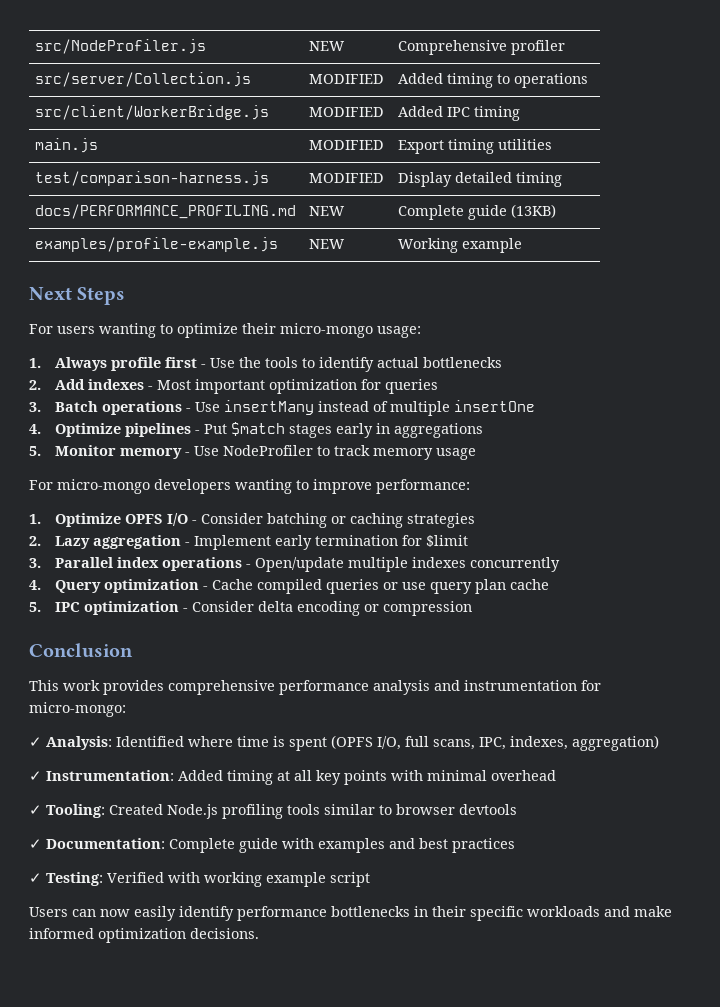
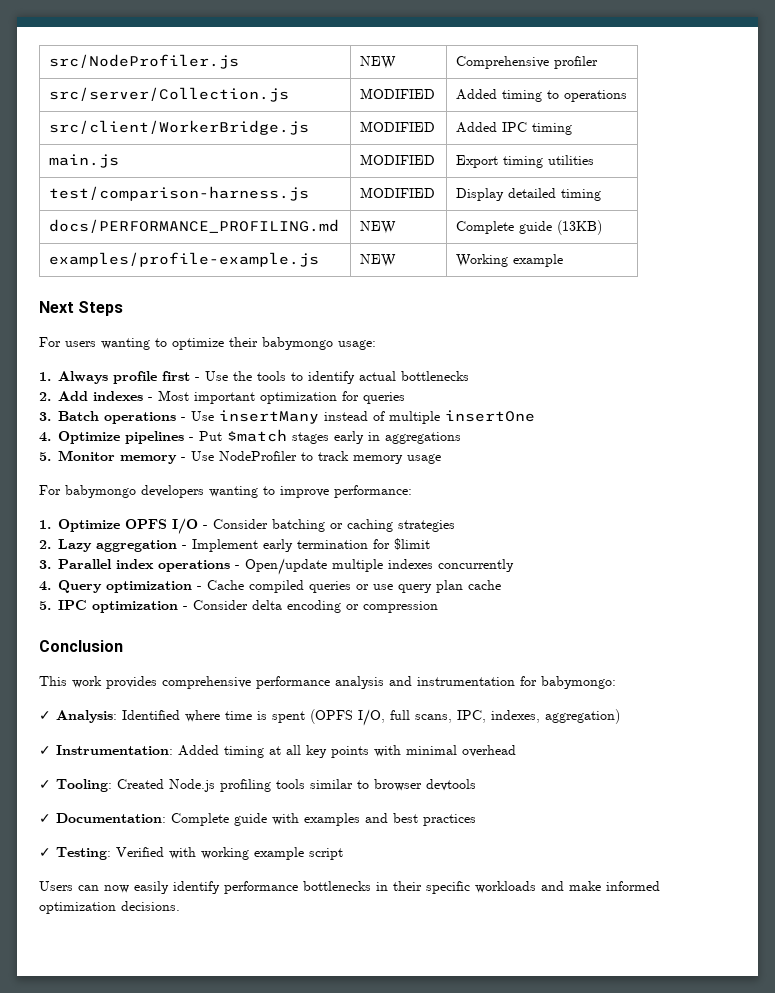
[280,323,373,338] micro-mongo -> [262,337,333,350] babymongo
[57,479,150,494] micro-mongo -> [65,485,136,498] babymongo
[29,702,126,717] micro-mongo: -> [541,676,616,689] babymongo:

